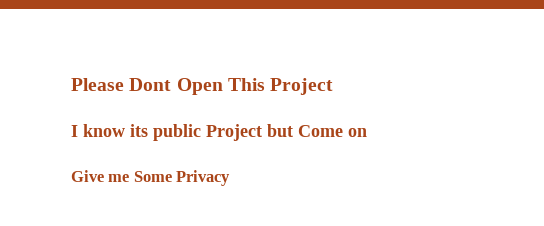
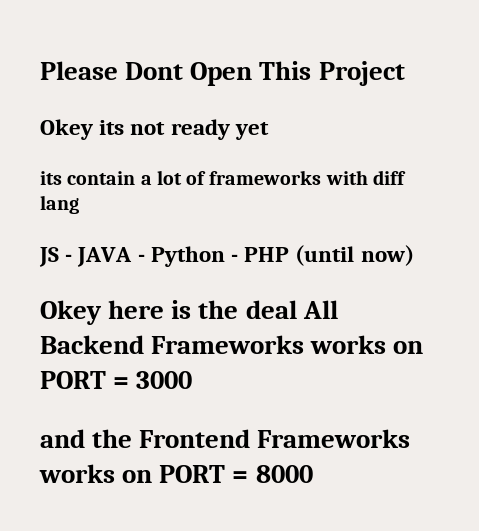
[71,124,367,141] [71,170,231,186] I know its public Project but Come on // Give me Some Privacy -> [40,119,269,140] [40,170,406,185] [40,195,79,214] [39,245,414,267] [40,300,338,325] [40,335,424,354] [40,371,193,389] [40,429,411,448] [39,464,313,483] Okey its not ready yet // its contain a lot of frameworks with diff lang // JS - JAVA - Python - PHP (until now) // Okey here is the deal All Backend Frameworks works on PORT = 3000 // and the Frontend Frameworks works on PORT = 8000

